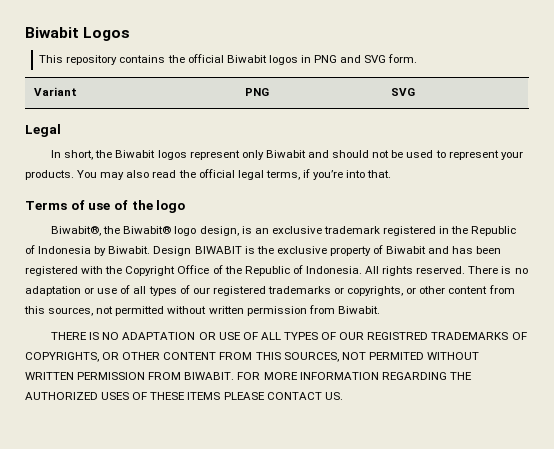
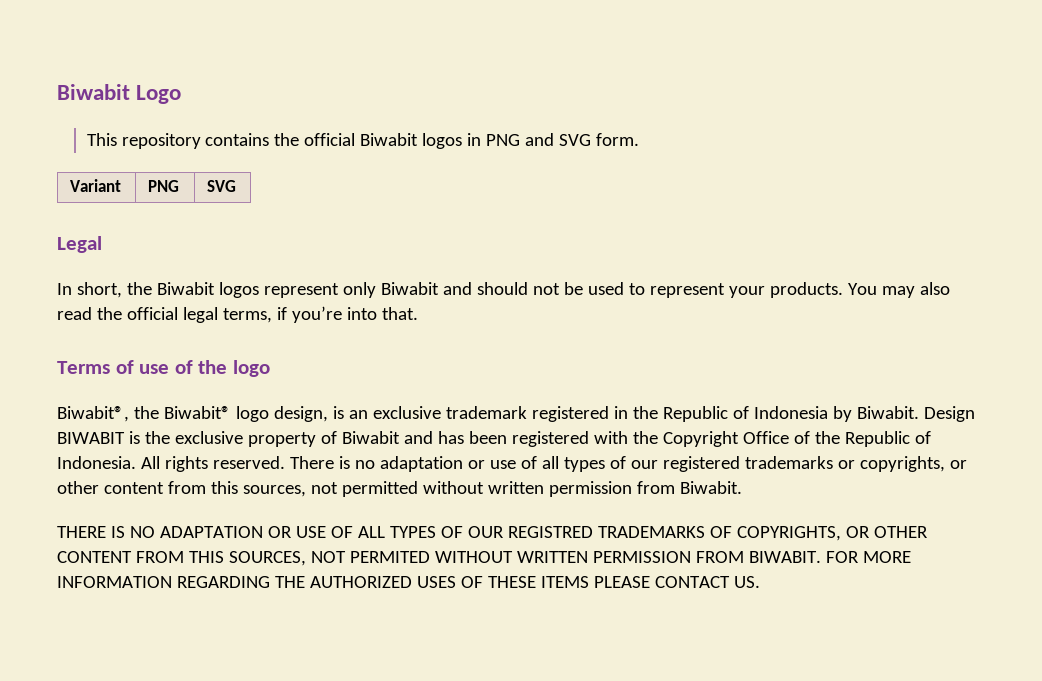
[25,27,131,41] Biwabit Logos -> [57,84,182,104] Biwabit Logo

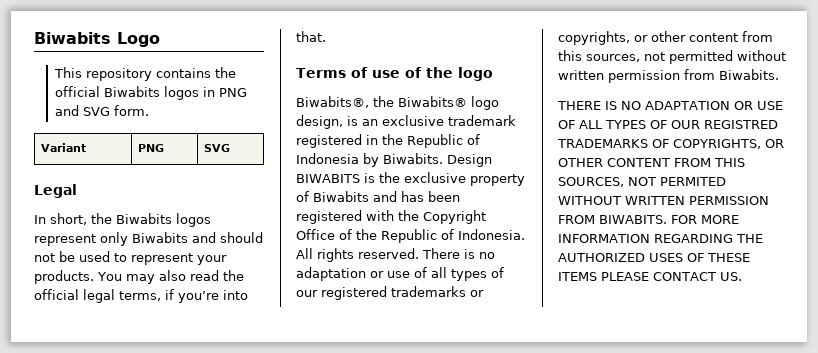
[57,84,130,100] Biwabit -> [34,32,111,44] Biwabits
[360,133,419,146] Biwabit -> [103,86,160,97] Biwabits
[156,282,215,295] Biwabit -> [116,213,172,224] Biwabits
[380,282,439,295] Biwabit -> [132,232,188,243] Biwabits
[57,406,231,422] Biwabit®, the Biwabit® -> [296,96,467,108] Biwabits®, the Biwabits®
[856,406,975,422] [57,432,125,444] Biwabit. Design BIWABIT -> [383,153,492,167] [296,174,360,183] Biwabits. Design BIWABITS
[341,431,400,444] Biwabit -> [313,191,369,202] Biwabits
[679,481,742,494] Biwabit. -> [719,69,779,80] Biwabits.
[748,551,821,563] BIWABIT. -> [599,215,667,224] BIWABITS.

